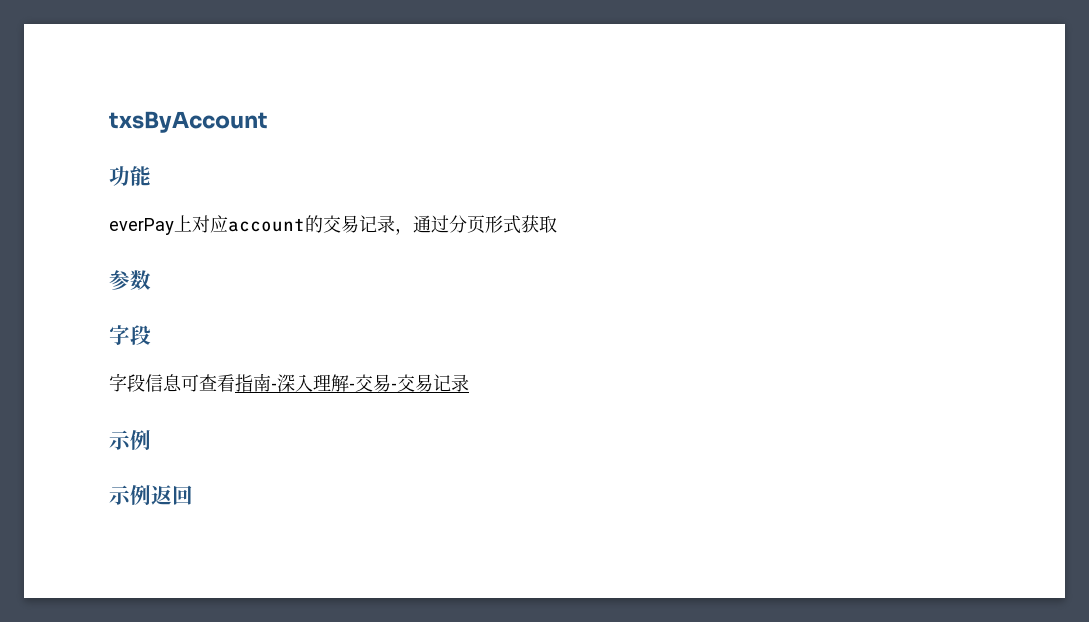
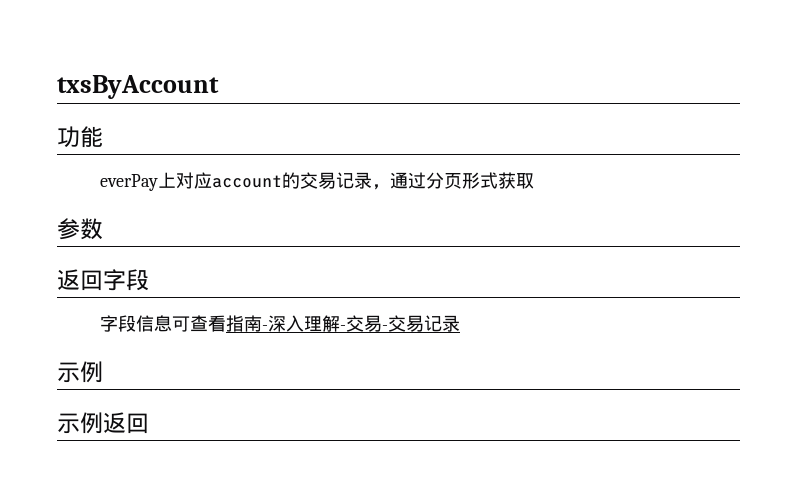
(151, 280) none -> [57,269,103,291] 返回

